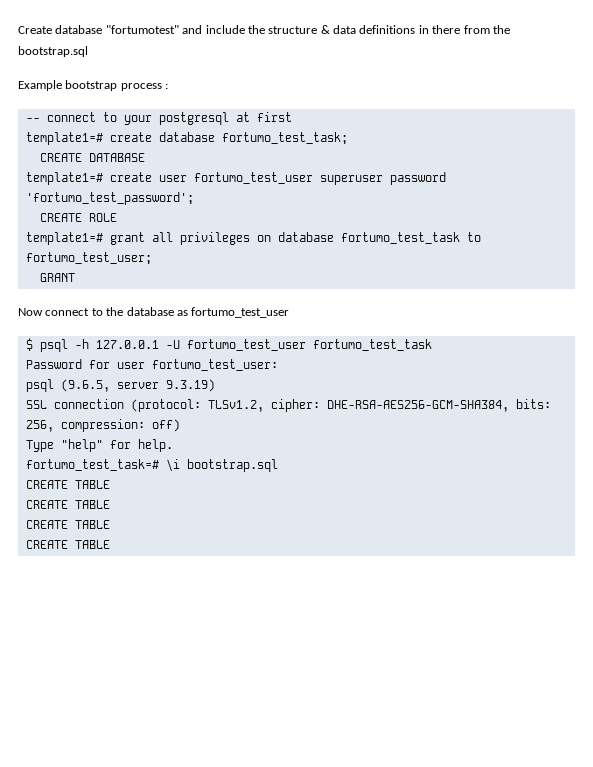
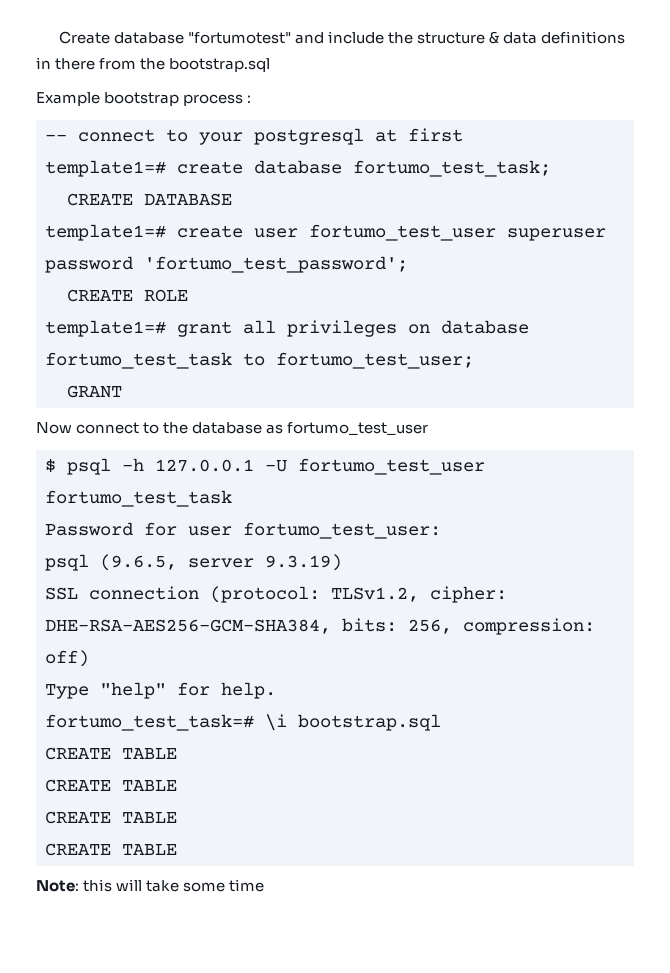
(110, 544) none -> [36,879,265,892] // Note: this will take some time

